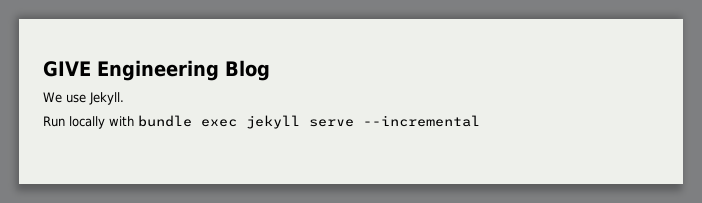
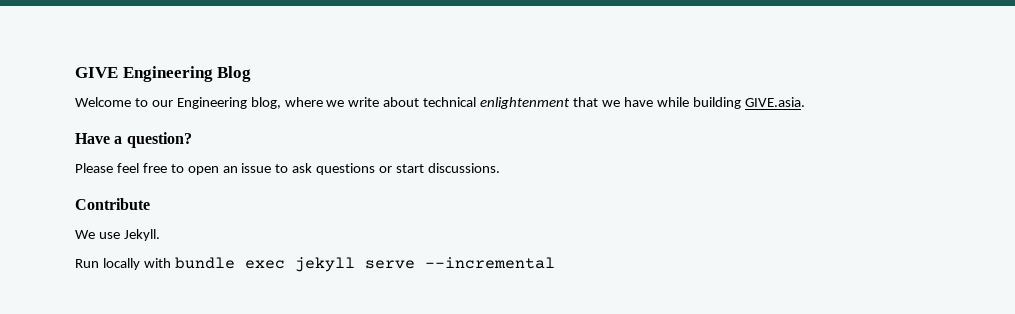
(270, 70) none -> [75,97,805,109] [75,132,192,148] [75,163,500,175] [75,198,150,210] // Welcome to our Engineering blog, where we write about technical enlightenment that we have while building GIVE.asia. // Have a question? // Please feel free to open an issue to ask questions or start discussions. // Contribute

